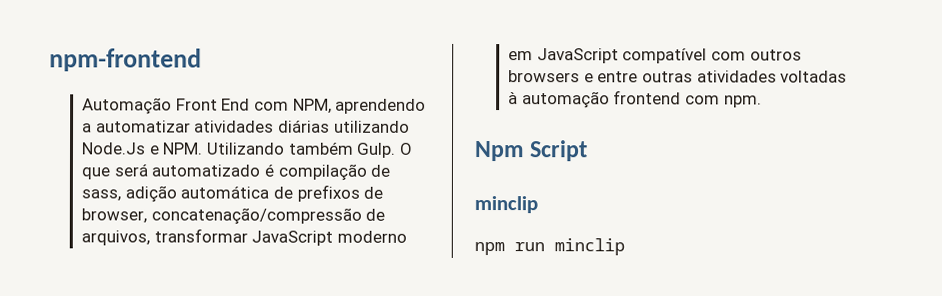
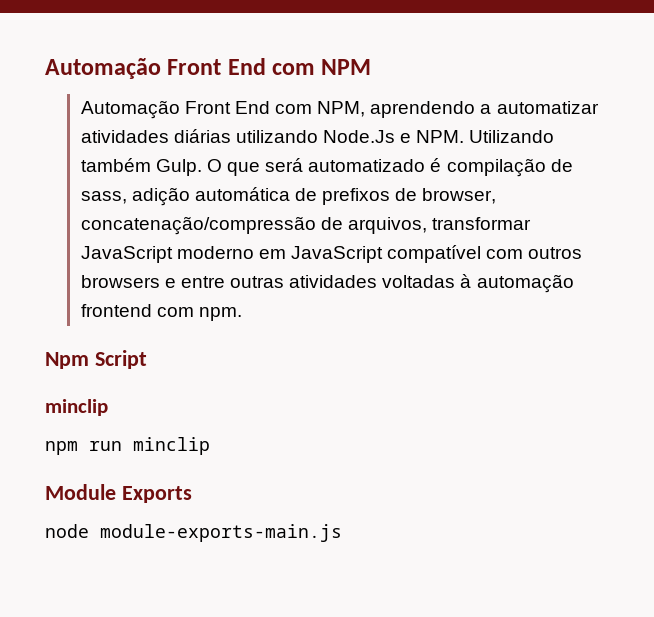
[49,48,202,72] npm-frontend -> [45,58,372,79] Automação Front End com NPM
(625, 247) none -> [45,484,192,503] [45,524,342,542] // Module Exports // node module-exports-main.js

